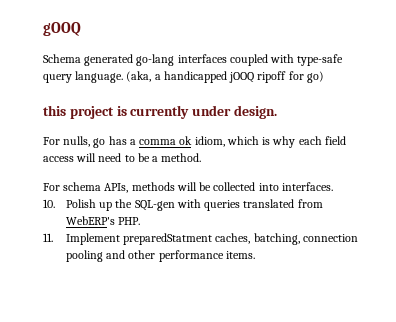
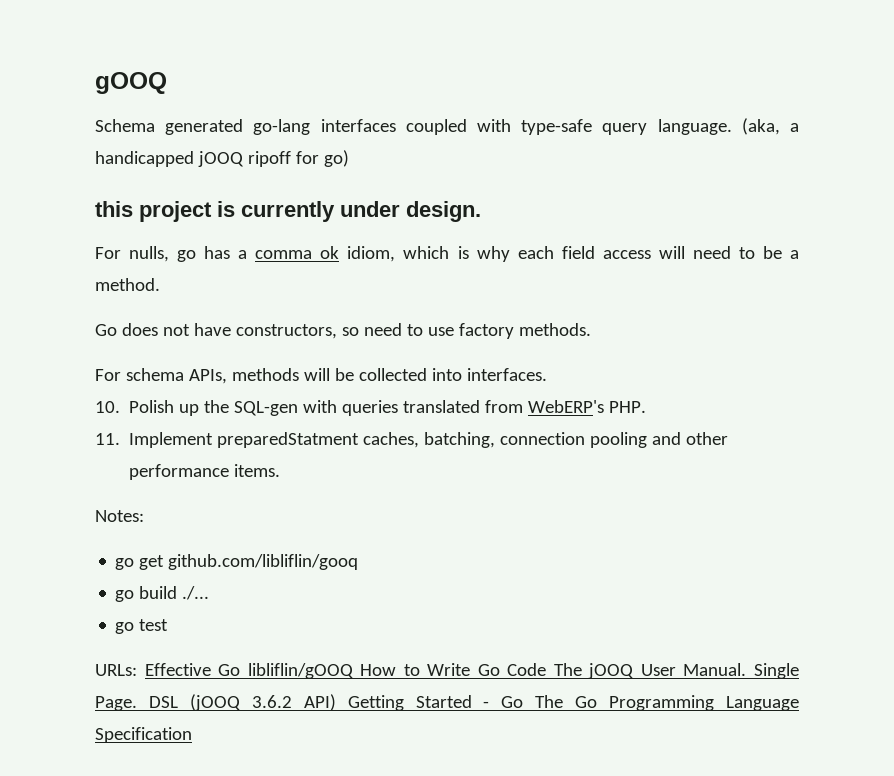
(202, 157) none -> [95,323,591,339] // Go does not have constructors, so need to use factory methods.
(255, 255) none -> [95,510,144,522] [115,554,359,570] [115,586,210,602] [115,619,169,634] [95,663,800,679] [95,694,800,711] [95,727,192,743] // Notes: // go get github.com/libliflin/gooq // go build ./... // go test // URLs: Effective Go libliflin/gOOQ How to Write Go Code The jOOQ User Manual. Single Page. DSL (jOOQ 3.6.2 API) Getting Started - Go The Go Programming Language Specification

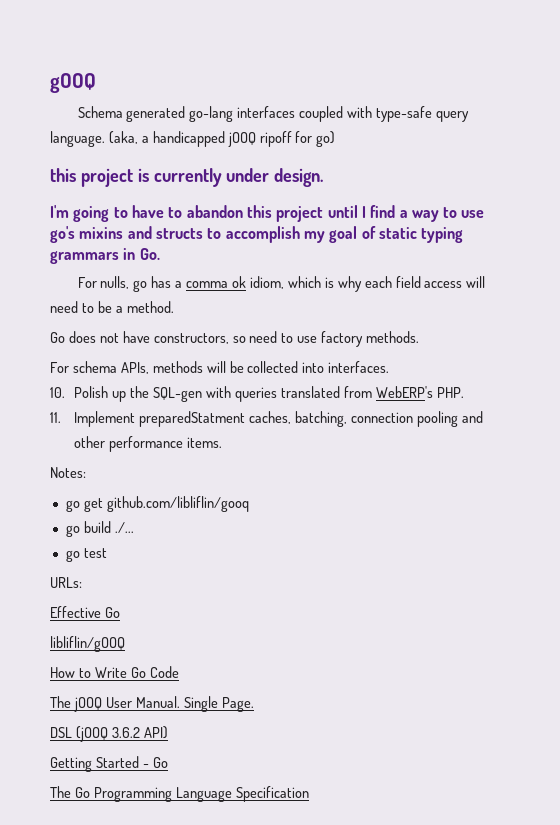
(481, 211) none -> [50,205,485,222] [50,226,464,243] [50,248,160,264] // I'm going to have to abandon this project until I find a way to use go's mixins and structs to accomplish my goal of static typing grammars in Go.
(137, 670) none -> (82, 582) //
(241, 670) none -> (120, 612) //
(354, 671) none -> (125, 644) //
(547, 669) none -> (179, 672) //
(137, 703) none -> (254, 704) //
(336, 702) none -> (168, 732) //
(524, 702) none -> (168, 762) //

